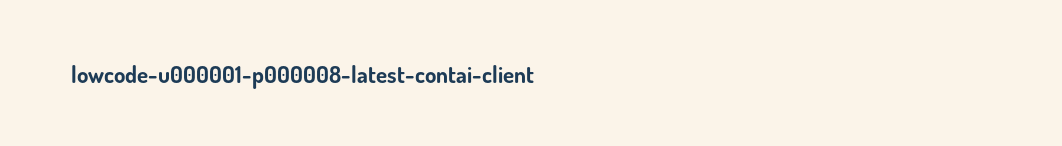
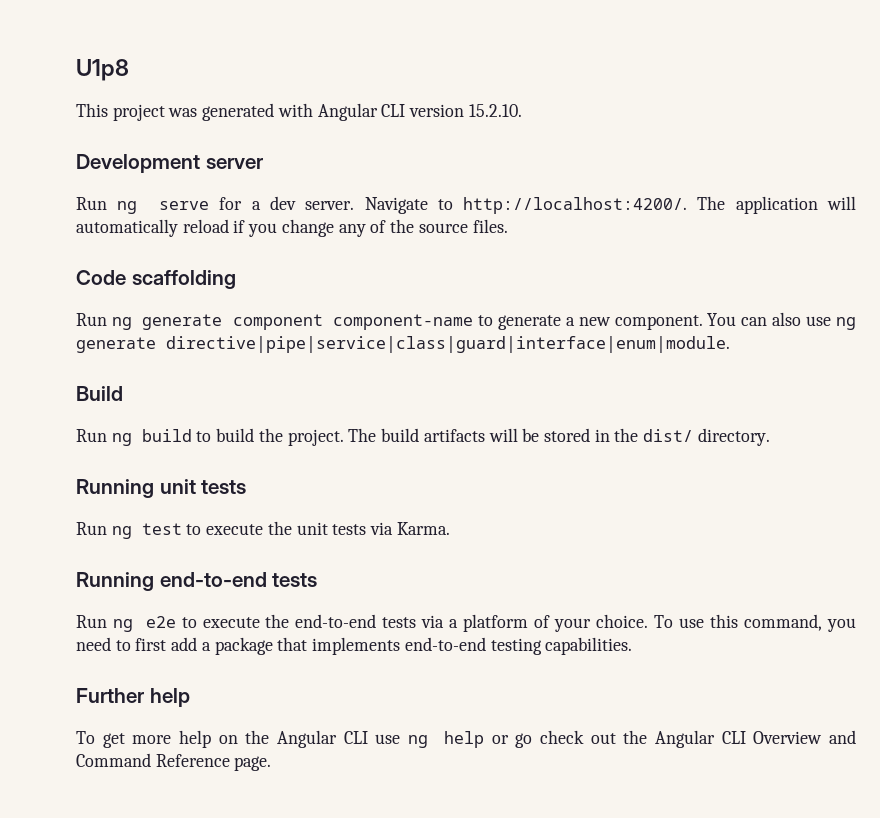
[71,65,534,89] lowcode-u000001-p000008-latest-contai-client -> [76,59,129,81] [76,103,522,121] [76,154,263,173] [76,196,857,214] [76,219,508,237] [76,270,236,289] [76,312,857,330] [76,336,730,353] [76,386,123,401] [76,428,770,446] [76,479,247,498] [76,521,450,539] [76,572,318,591] [76,614,857,632] [76,637,633,655] [76,688,190,707] [76,730,857,748] [76,753,272,771] U1p8 // This project was generated with Angular CLI version 15.2.10. // Development server // Run ng serve for a dev server. Navigate to http://localhost:4200/. The application will automatically reload if you change any of the source files. // Code scaffolding // Run ng generate component component-name to generate a new component. You can also use ng generate directive|pipe|service|class|guard|interface|enum|module. // Build // Run ng build to build the project. The build artifacts will be stored in the dist/ directory. // Running unit tests // Run ng test to execute the unit tests via Karma. // Running end-to-end tests // Run ng e2e to execute the end-to-end tests via a platform of your choice. To use this command, you need to first add a package that implements end-to-end testing capabilities. // Further help // To get more help on the Angular CLI use ng help or go check out the Angular CLI Overview and Command Reference page.

